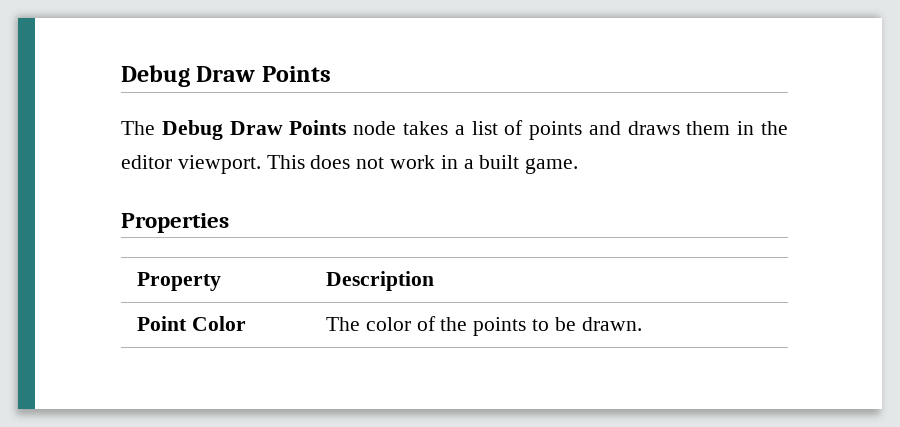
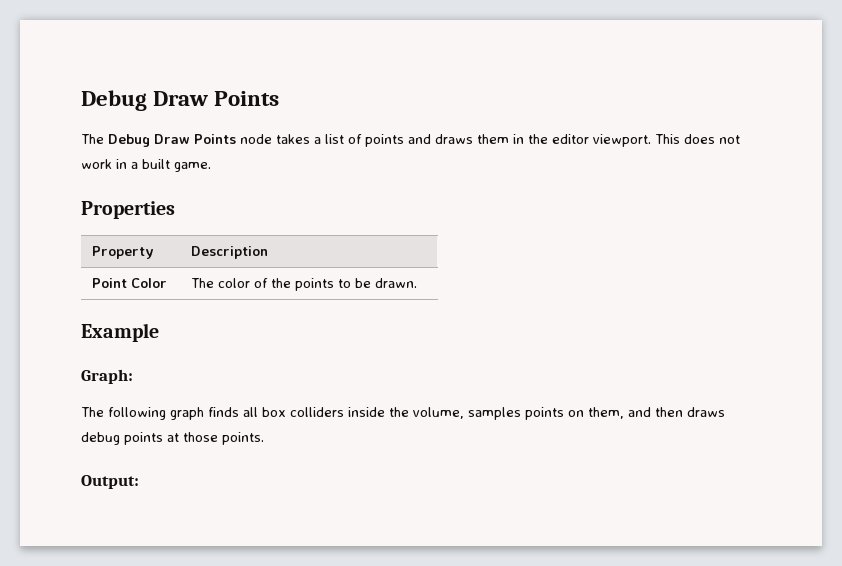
(642, 324) none -> [81,323,159,342] [81,369,133,384] [81,407,725,420] [81,432,264,445] [81,475,139,489] // Example // Graph: // The following graph finds all box colliders inside the volume, samples points on them, and then draws debug points at those points. // Output:

